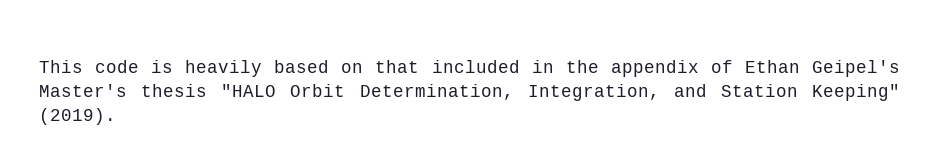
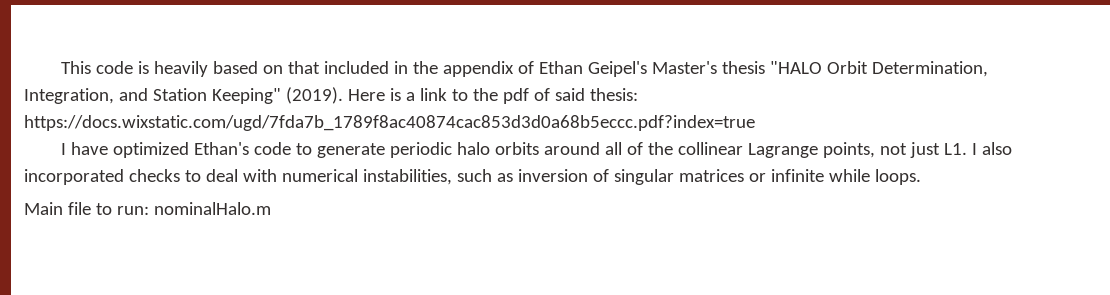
(116, 116) none -> [347,88,638,104] [24,115,755,131] [61,142,1013,158] [24,169,921,185] [24,202,271,215] Here is a link to the pdf of said thesis: https://docs.wixstatic.com/ugd/7fda7b_1789f8ac40874cac853d3d0a68b5eccc.pdf?index=true // I have optimized Ethan's code to generate periodic halo orbits around all of the collinear Lagrange points, not just L1. I also incorporated checks to deal with numerical instabilities, such as inversion of singular matrices or infinite while loops. // Main file to run: nominalHalo.m

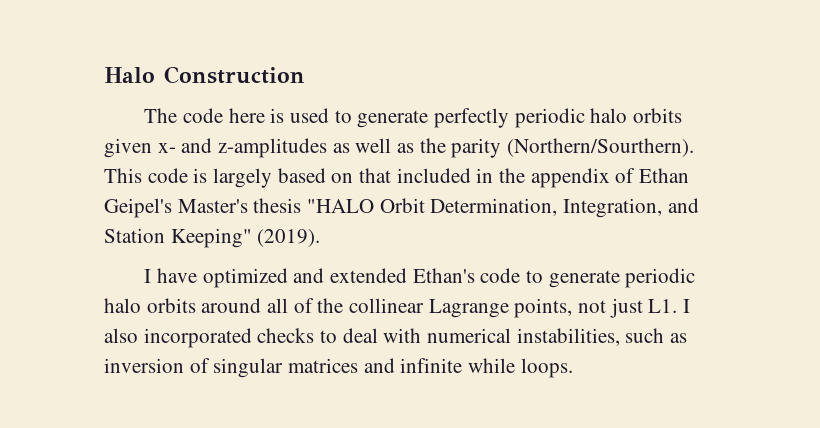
(61, 67) none -> [104,66,305,84] [144,108,683,128] [104,138,695,158] Halo Construction // The code here is used to generate perfectly periodic halo orbits given x- and z-amplitudes as well as the parity (Northern/Sourthern).
[154,61,209,77] heavily -> [213,168,273,188] largely
[347,88,638,104] [24,115,755,131] Here is a link to the pdf of said thesis: https://docs.wixstatic.com/ugd/7fda7b_1789f8ac40874cac853d3d0a68b5eccc.pdf?index=true -> (321, 238) none
(190, 150) none -> [293,268,407,283] and extended
[748,173,766,182] or -> [363,358,395,373] and
[24,202,271,215] // Main file to run: nominalHalo.m -> (573, 368) none

